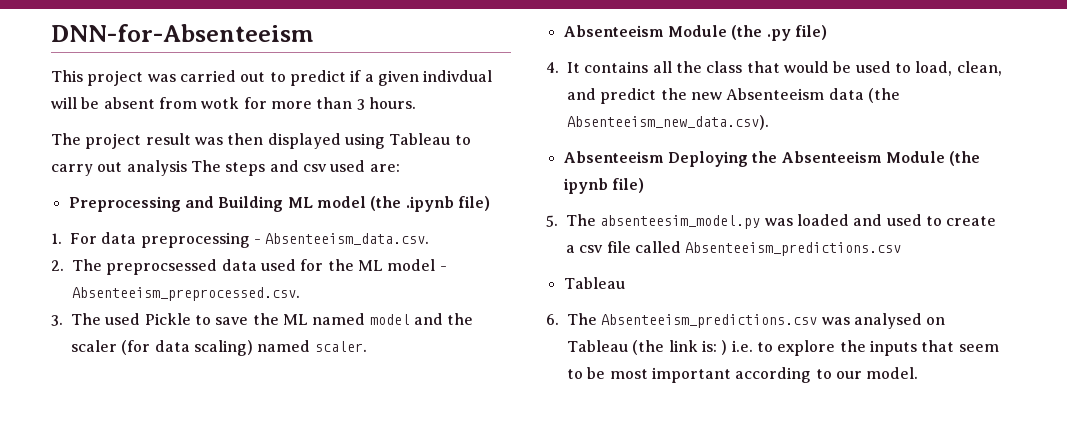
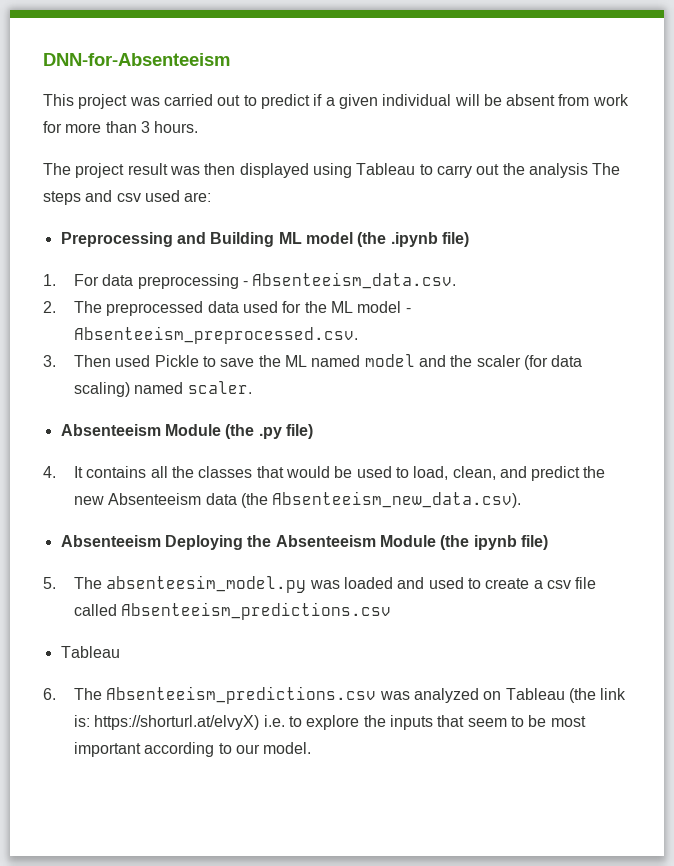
[423,70,493,82] indivdual -> [382,94,452,106] individual
[201,97,240,109] wotk -> [592,94,629,106] work
(123, 167) none -> [502,163,525,175] the
[106,259,218,275] preprocsessed -> [106,301,204,316] preprocessed
[71,313,101,325] The -> [74,355,112,367] Then
[706,61,743,73] class -> [198,466,253,478] classes
[853,313,922,329] analysed -> [413,688,479,703] analyzed
[721,340,728,355] ) -> [94,715,260,730] https://shorturl.at/elvyX)

